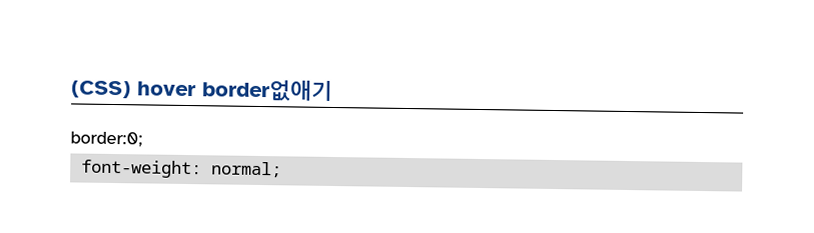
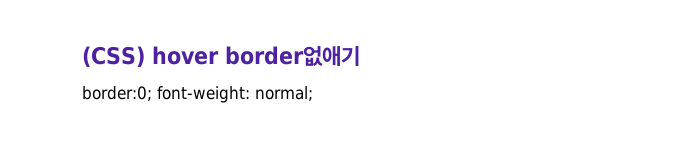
(143, 139) // -> (152, 93) none

